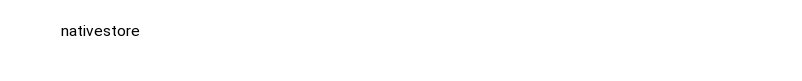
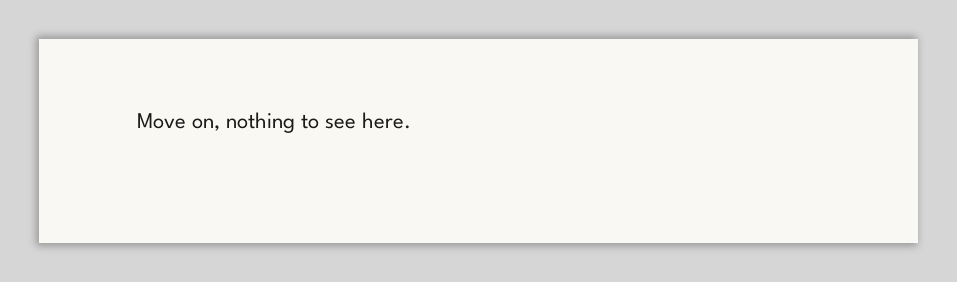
[61,25,140,36] nativestore -> [137,112,412,133] Move on, nothing to see here.

